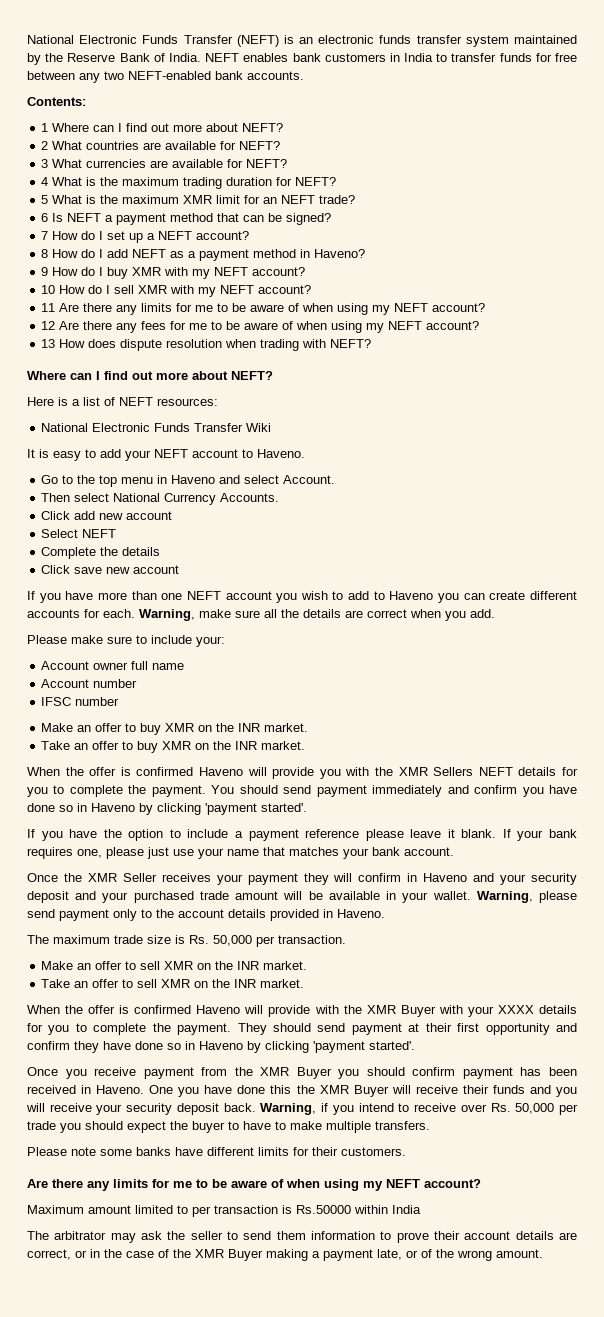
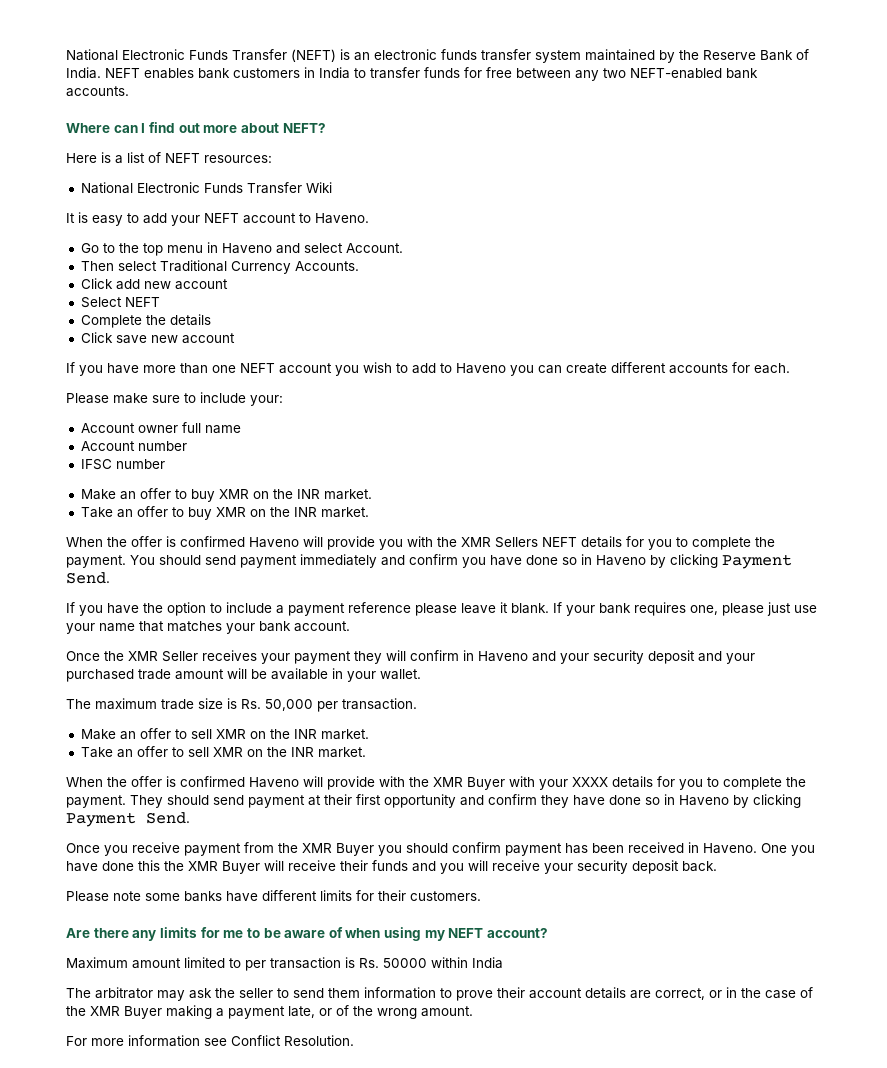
[27,97,86,106] [41,123,284,132] [41,141,281,150] [41,159,288,168] [41,177,337,189] [41,195,356,204] [41,213,332,225] [41,231,250,243] [41,249,366,261] [41,267,306,279] [41,285,312,297] [41,303,486,315] [41,321,480,333] [41,339,372,351] // Contents: // 1 Where can I find out more about NEFT? // 2 What countries are available for NEFT? // 3 What currencies are available for NEFT? // 4 What is the maximum trading duration for NEFT? // 5 What is the maximum XMR limit for an NEFT trade? // 6 Is NEFT a payment method that can be signed? // 7 How do I set up a NEFT account? // 8 How do I add NEFT as a payment method in Haveno? // 9 How do I buy XMR with my NEFT account? // 10 How do I sell XMR with my NEFT account? // 11 Are there any limits for me to be aware of when using my NEFT account? // 12 Are there any fees for me to be aware of when using my NEFT account? // 13 How does dispute resolution when trading with NEFT? -> (129, 91) none
[113,493,161,502] National -> [159,260,227,272] Traditional
[139,609,495,621] Warning, make sure all the details are correct when you add. -> (790, 368) none
[205,803,307,815] 'payment started'. -> [722,554,792,569] [66,572,110,584] Payment Send.
[476,891,577,903] [27,909,385,921] Warning, please send payment only to the account details provided in Haveno. -> (421, 674) none
[313,1041,415,1053] 'payment started'. -> [66,812,190,827] Payment Send.
[260,1103,579,1115] [27,1121,430,1133] Warning, if you intend to receive over Rs. 50,000 per trade you should expect the buyer to have to make multiple transfers. -> (717, 866) none
[296,1205,351,1214] Rs.50000 -> [359,958,427,968] Rs. 50000
(543, 1253) none -> [66,1035,354,1047] // For more information see Conflict Resolution.

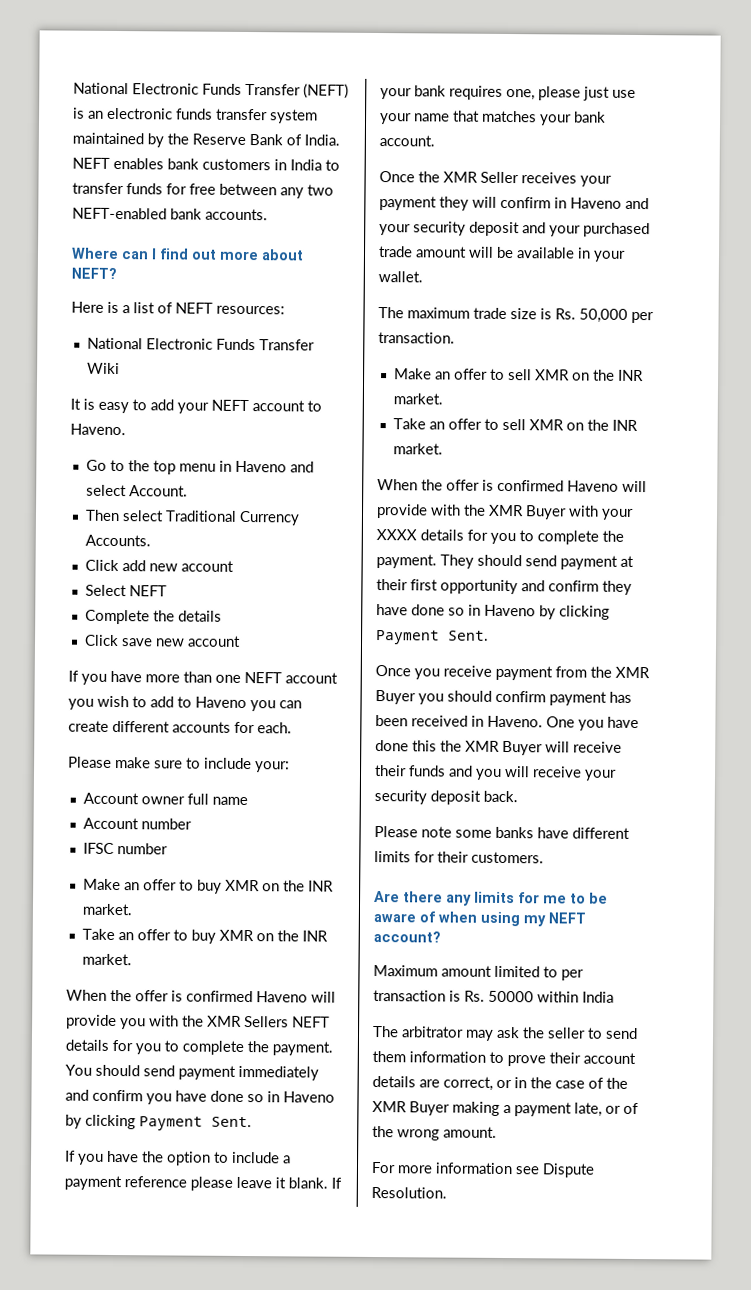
[66,572,110,584] Send. -> [211,1116,252,1128] Sent.
[146,812,190,824] Send. -> [448,630,489,641] Sent.
[231,1035,281,1046] Conflict -> [542,1163,595,1178] Dispute

